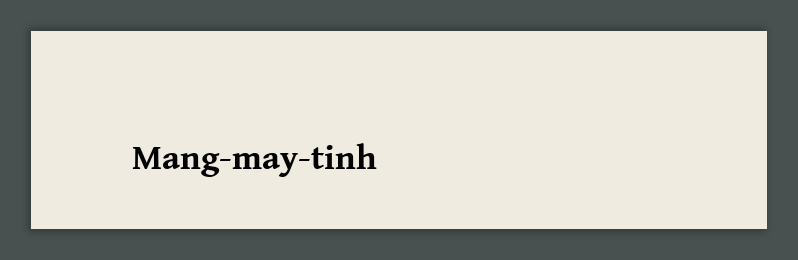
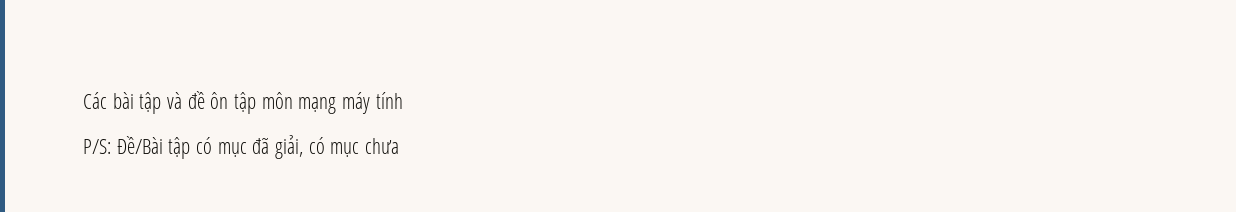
[132,143,377,177] Mang-may-tinh -> [83,91,403,114] [83,135,400,159] Các bài tập và đề ôn tập môn mạng máy tính // P/S: Đề/Bài tập có mục đã giải, có mục chưa

